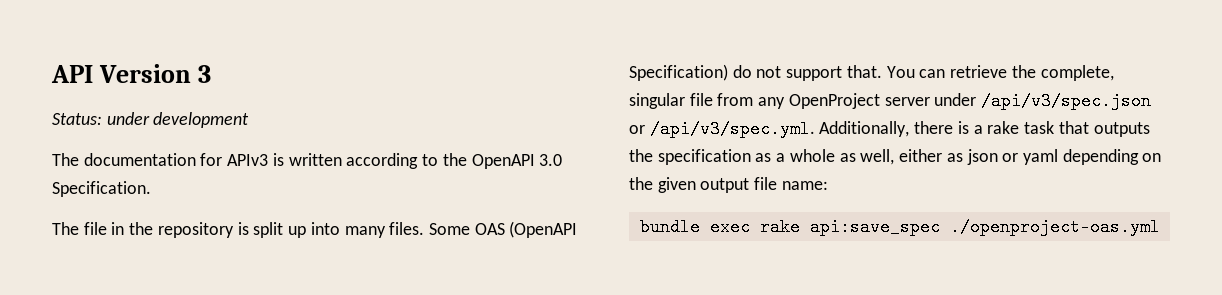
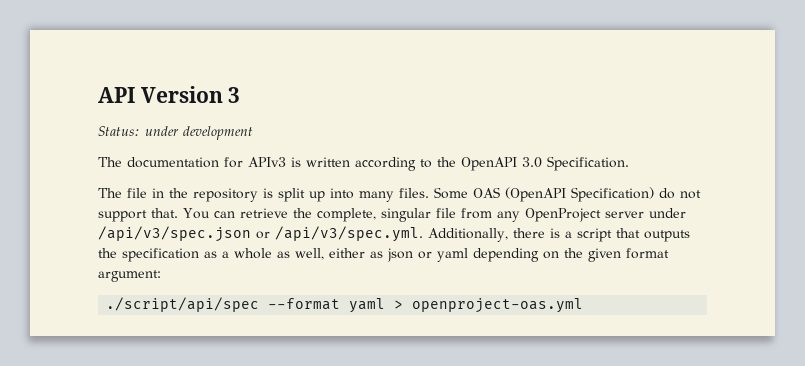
[987,121,1055,134] rake task -> [576,228,612,242] script
[700,177,828,193] [639,218,1160,236] output file name: // bundle exec rake api:save_spec ./openproject-oas.yml -> [626,248,669,259] [98,270,161,282] [106,297,584,313] format argument: // ./script/api/spec --format yaml > openproject-oas.yml

